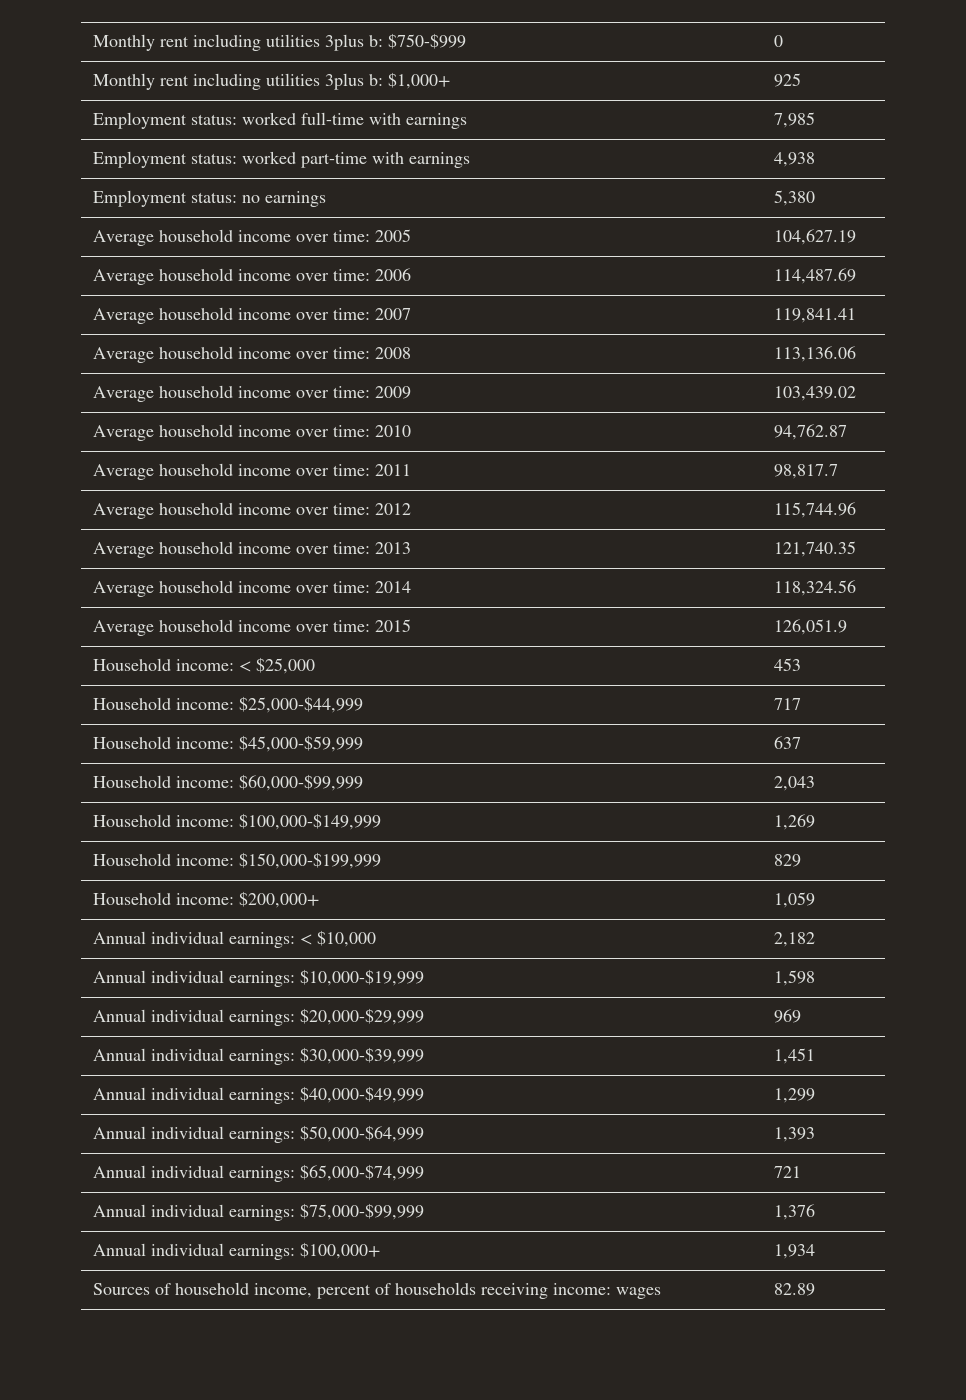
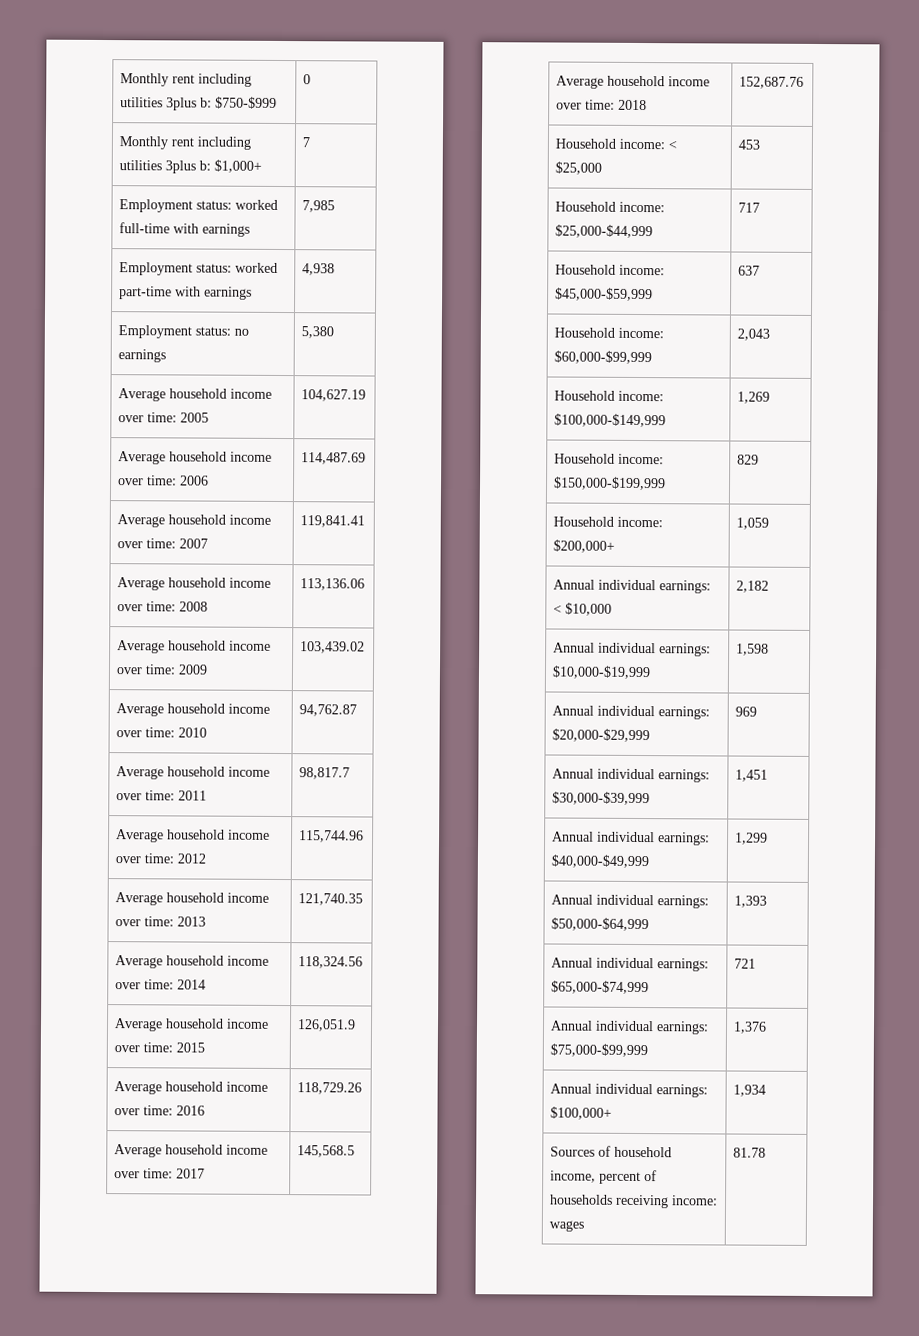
[774,73,802,87] 925 -> [301,137,310,148] 7
(848, 627) none -> [113,1081,268,1095] [113,1105,205,1116] [296,1082,362,1095] [113,1144,268,1158] [113,1168,205,1179] [296,1145,355,1158] [555,75,710,89] [555,99,647,111] [738,76,804,89] // Average household income over time: 2016 | 118,729.26 // Average household income over time: 2017 | 145,568.5 // Average household income over time: 2018 | 152,687.76
[774,1283,816,1296] 82.89 -> [732,1147,766,1158] 81.78

